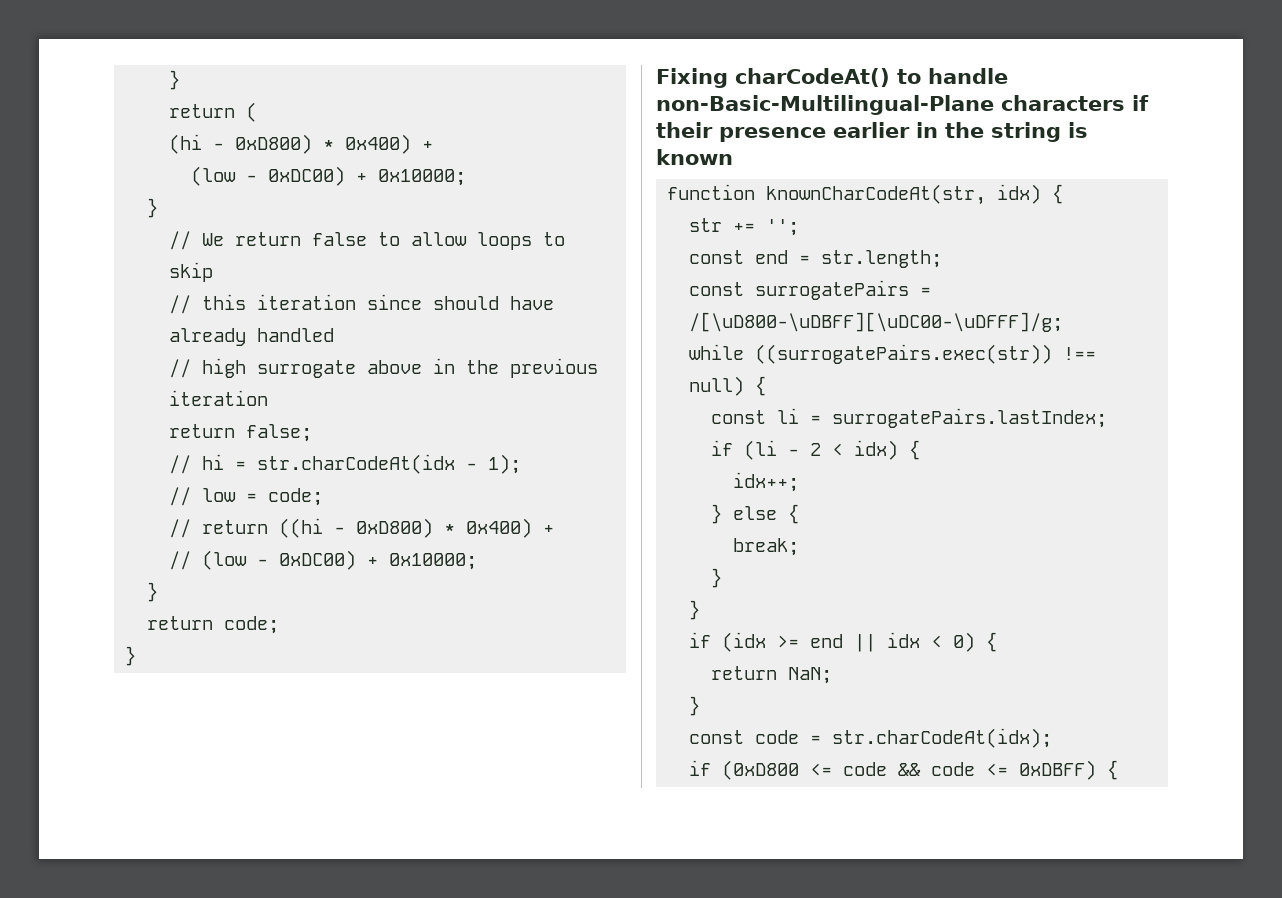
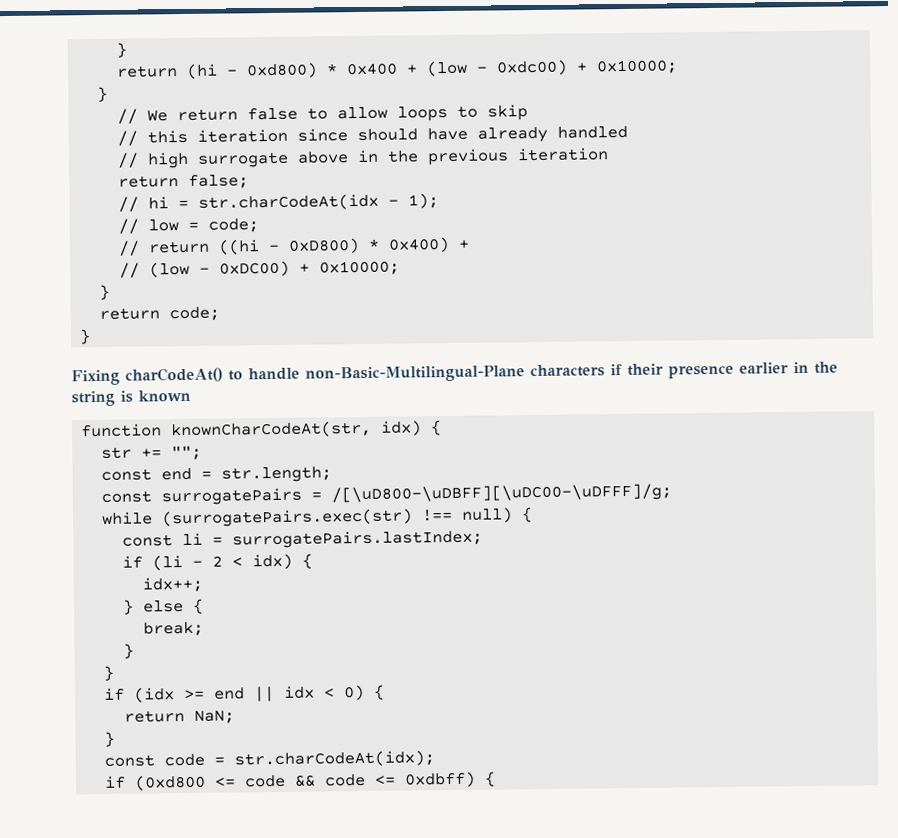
[168,70,180,90] [168,102,257,122] } // return ( // -> [115,42,127,58] [115,65,178,78] } // return
[234,134,433,154] [190,166,345,186] 0xD800) * 0x400) + // (low - 0xDC00) -> [245,59,568,79] 0xd800) * 0x400 + (low - 0xdc00)
[765,219,799,236] ''; -> [170,445,202,461] "";
[754,344,1052,364] ((surrogatePairs.exec(str)) -> [161,508,413,528] (surrogatePairs.exec(str)
[721,760,799,780] (0xD800 -> [134,774,206,791] (0xd800
[1018,760,1096,780] 0xDBFF) -> [404,771,476,788] 0xdbff)

